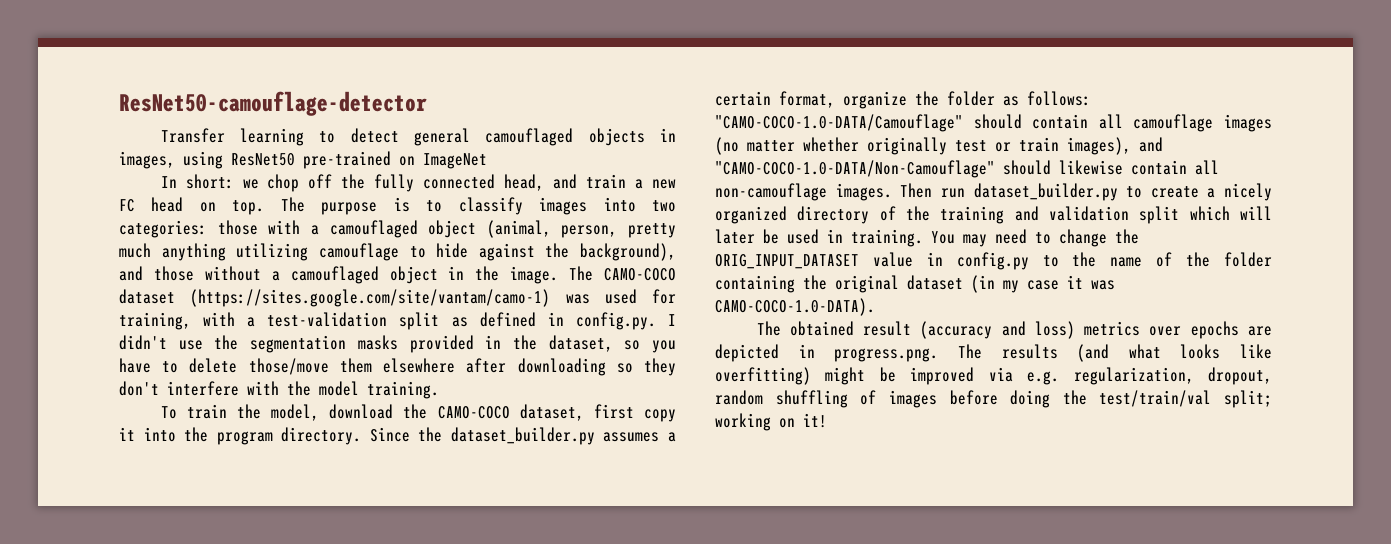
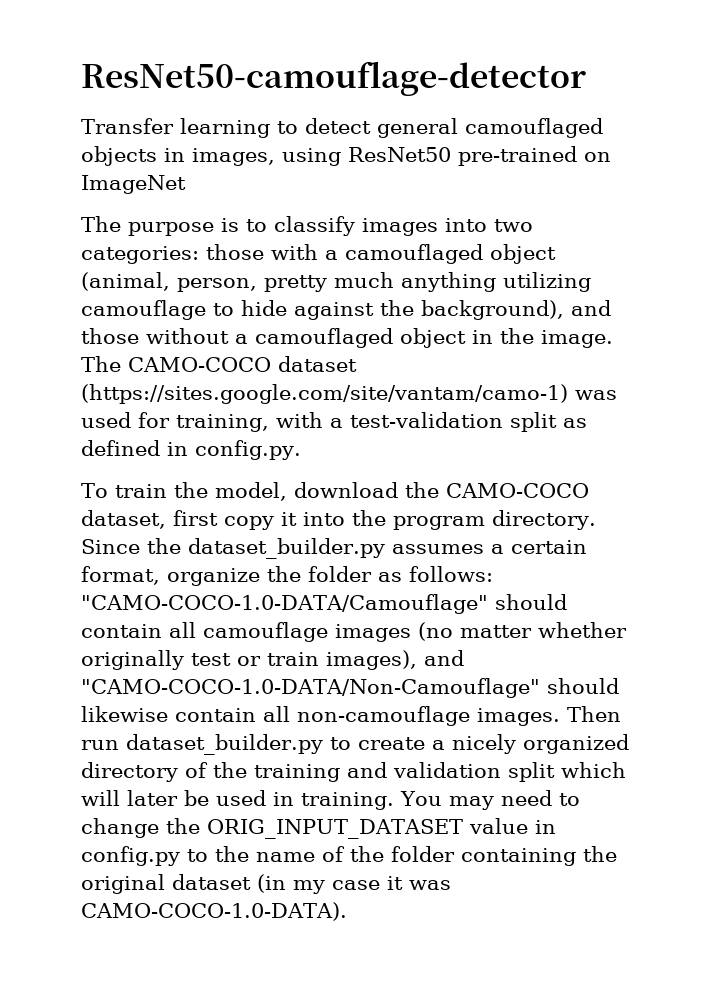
[160,174,677,192] [119,197,265,215] In short: we chop off the fully connected head, and train a new FC head on top. -> (186, 184) none
[667,314,676,326] [119,335,676,353] [119,358,676,376] [119,381,439,399] I didn't use the segmentation masks provided in the dataset, so you have to delete those/move them elsewhere after downloading so they don't interfere with the model training. -> (301, 450) none
[756,321,1272,339] [715,344,1272,362] [715,367,1272,385] [715,390,1272,408] [715,413,827,431] // The obtained result (accuracy and loss) metrics over epochs are depicted in progress.png. The results (and what looks like overfitting) might be improved via e.g. regularization, dropout, random shuffling of images before doing the test/train/val split; working on it! -> (347, 911) none

